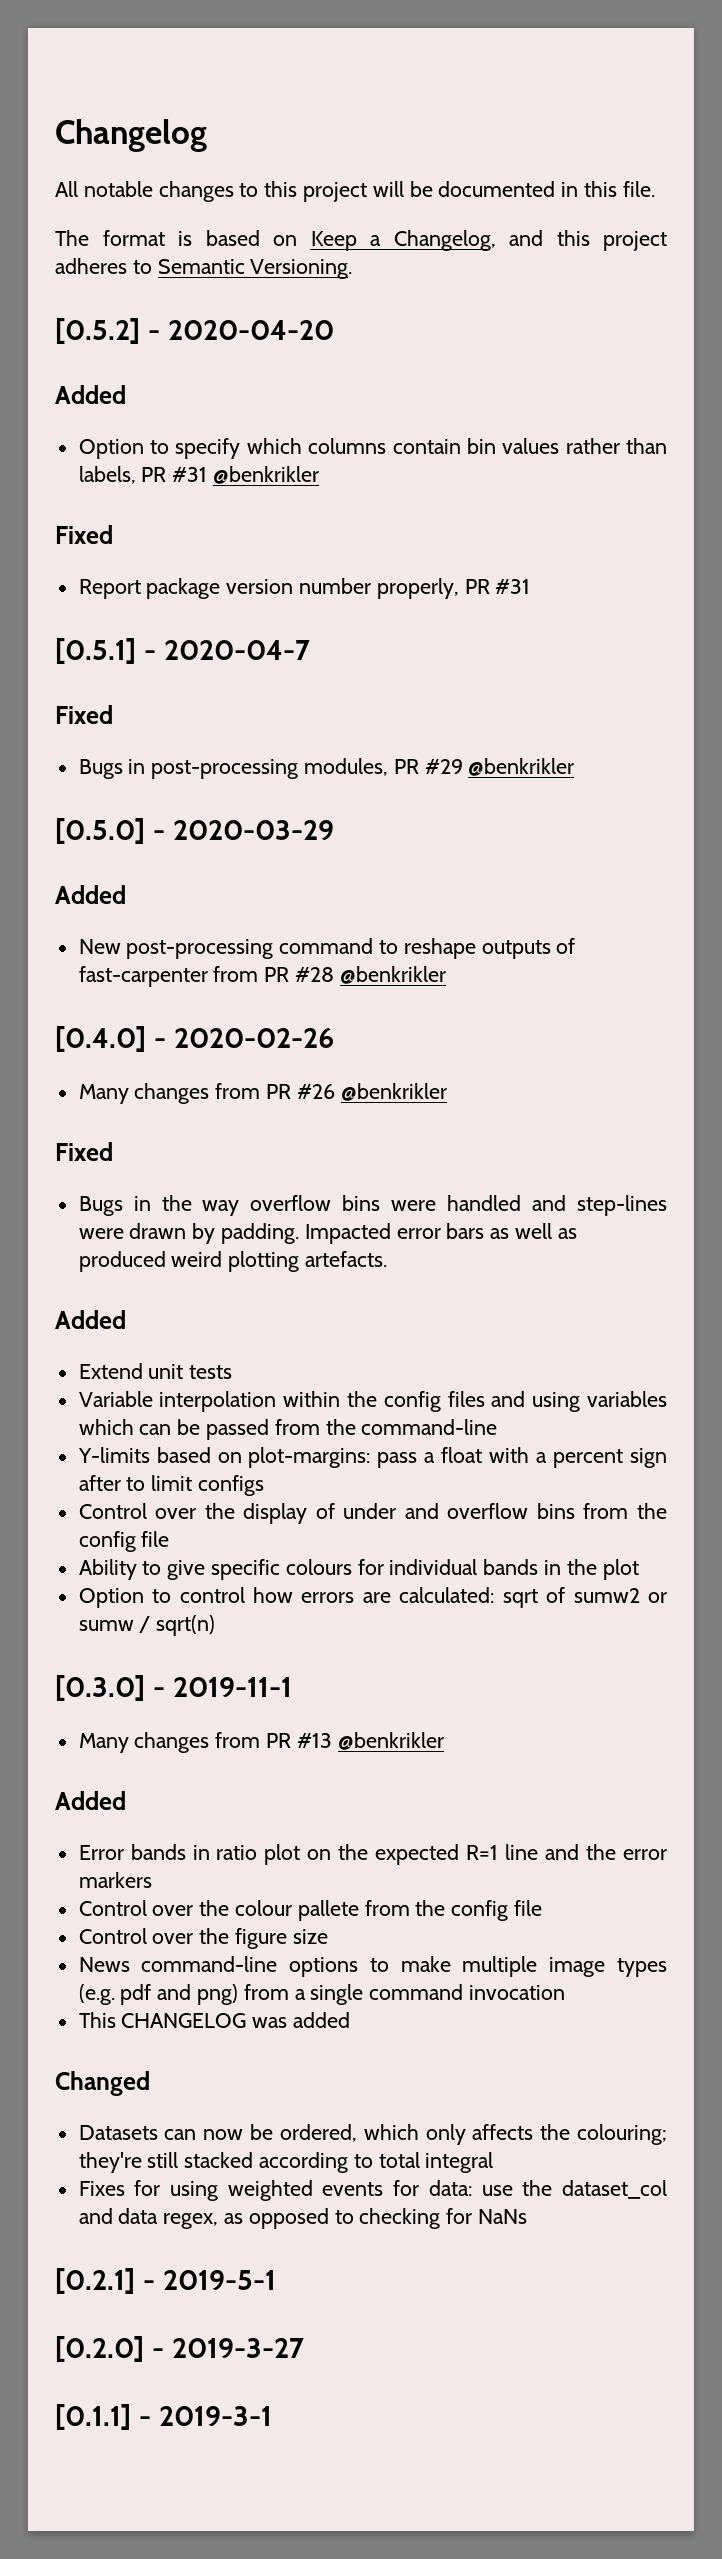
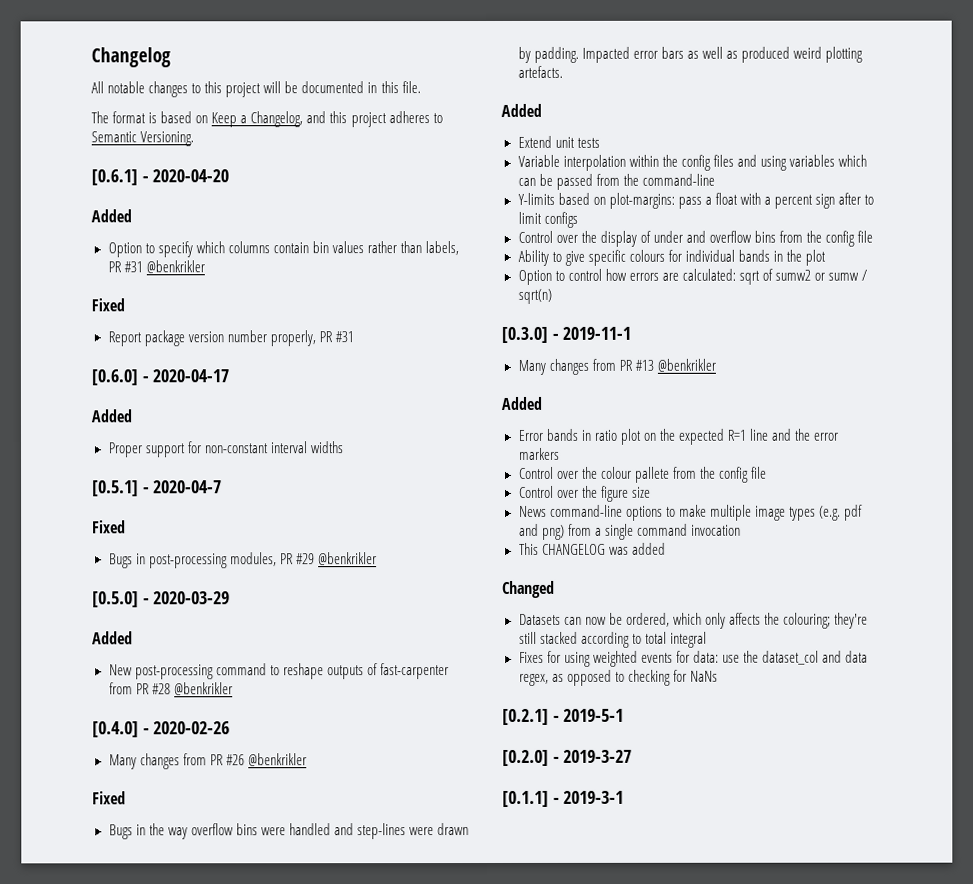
[55,318,140,344] [0.5.2] -> [91,169,138,186] [0.6.1]
(531, 586) none -> [91,369,230,386] [91,409,132,423] [108,441,344,458] // [0.6.0] - 2020-04-17 // Added // Proper support for non-constant interval widths

